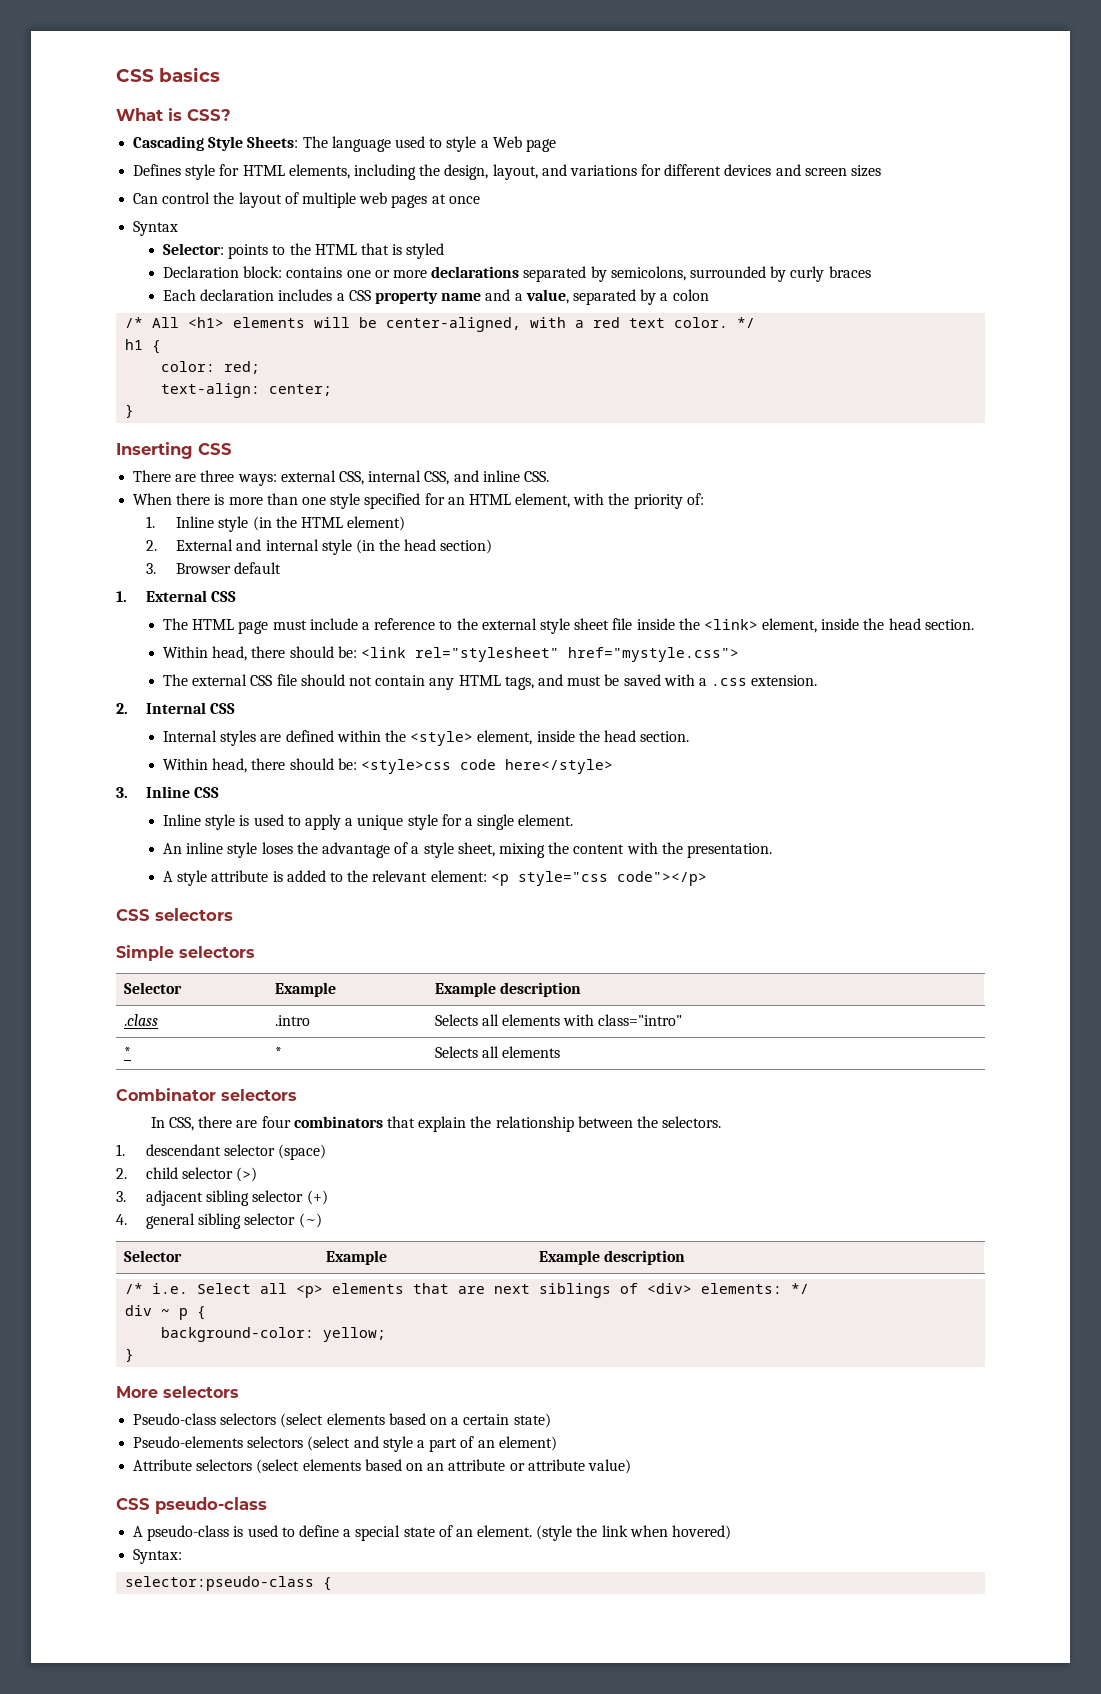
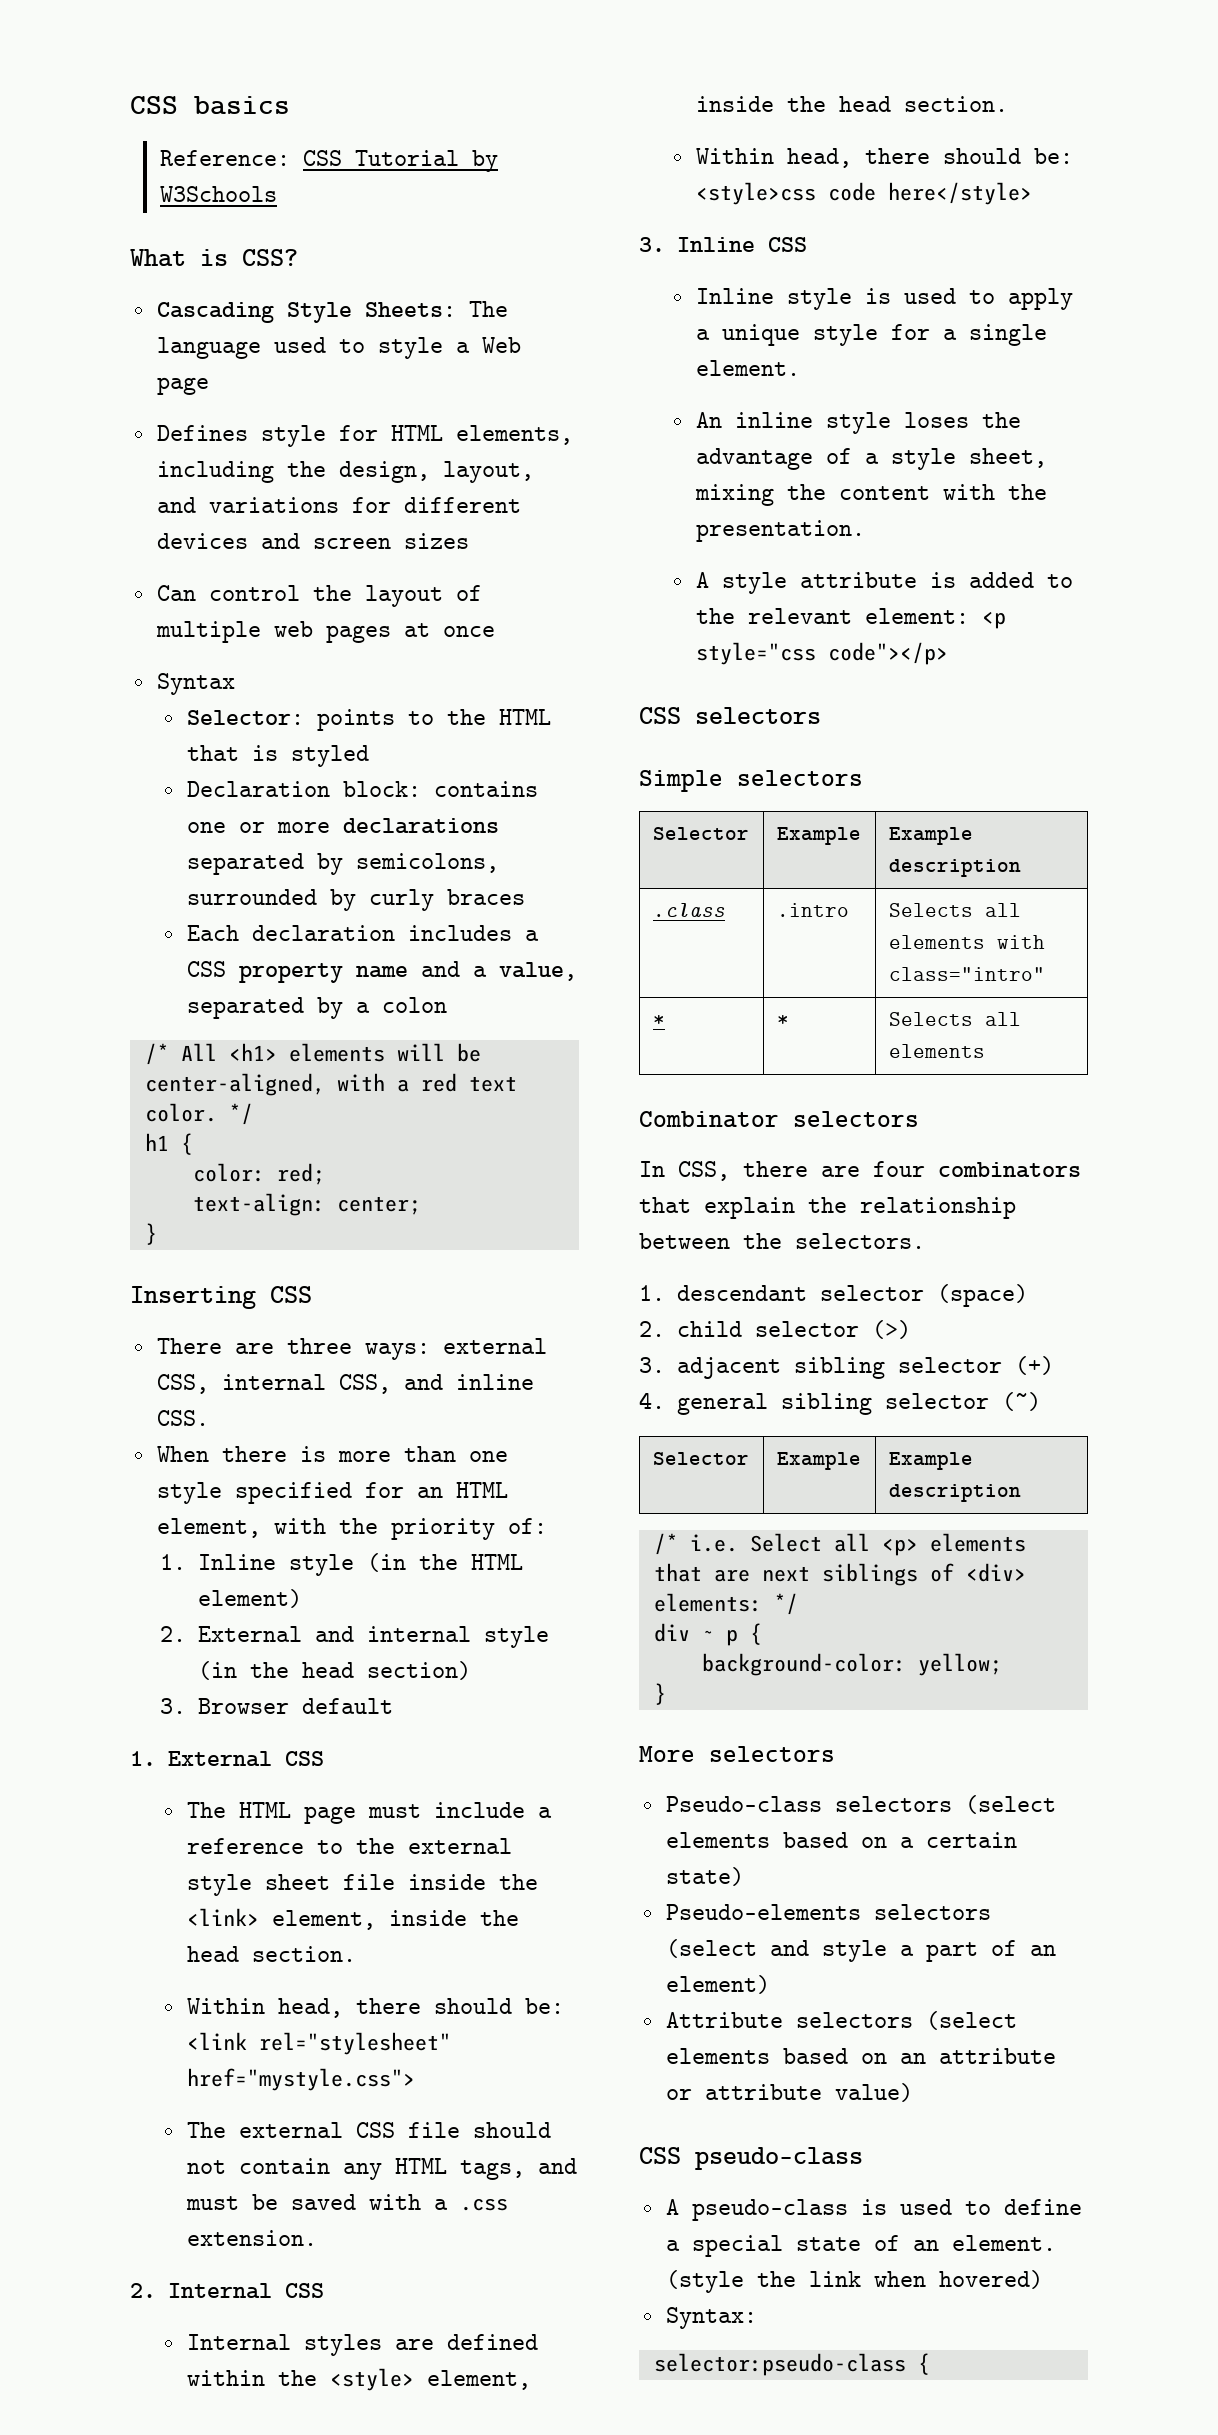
(220, 74) none -> [160,150,499,172] [160,186,278,202] // Reference: CSS Tutorial by W3Schools

